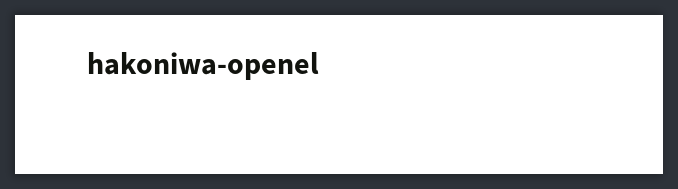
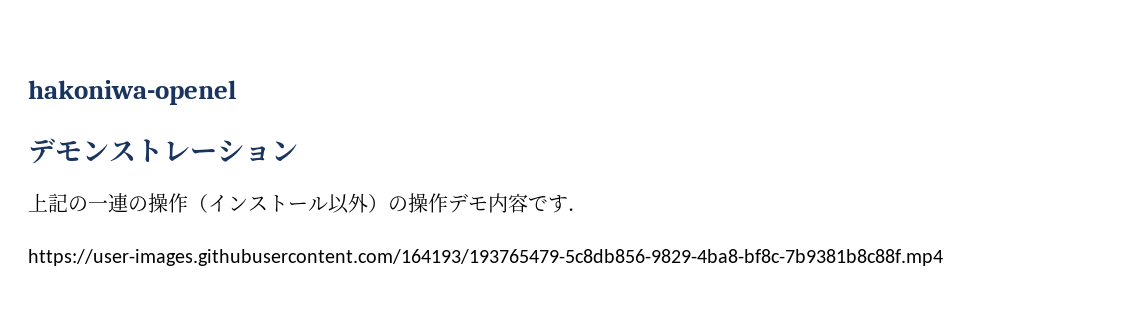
(319, 66) none -> [28,138,298,164] [28,193,588,214] [28,249,943,266] // デモンストレーション // 上記の一連の操作（インストール以外）の操作デモ内容です． // https://user-images.githubusercontent.com/164193/193765479-5c8db856-9829-4ba8-bf8c-7b9381b8c88f.mp4

